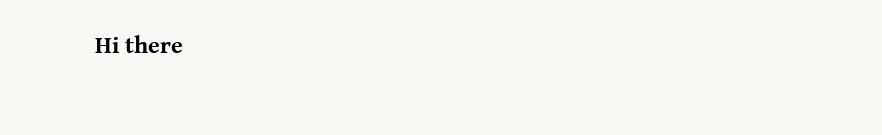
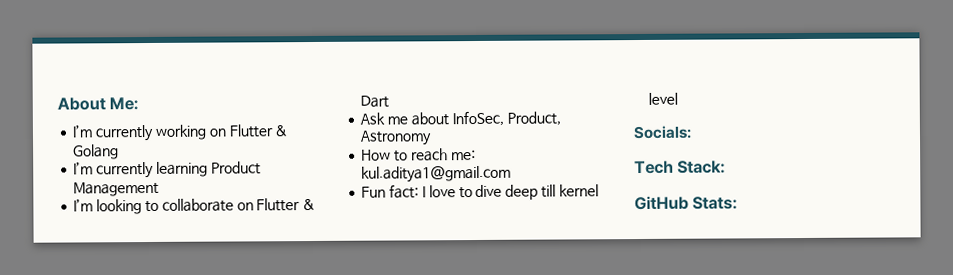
[95,35,184,53] Hi there -> [57,97,140,111] [72,124,288,142] [73,144,120,160] [73,161,261,179] [73,181,160,197] [73,198,316,215] [360,95,390,108] [360,110,561,127] [360,130,433,146] [361,148,476,162] [361,165,512,183] [361,184,599,200] [648,92,679,105] [633,125,692,140] [634,160,727,175] [634,195,739,211] About Me: // I’m currently working on Flutter & Golang // I’m currently learning Product Management // I’m looking to collaborate on Flutter & Dart // Ask me about InfoSec, Product, Astronomy // How to reach me: kul.aditya1@gmail.com // Fun fact: I love to dive deep till kernel level // Socials: // Tech Stack: // GitHub Stats:

